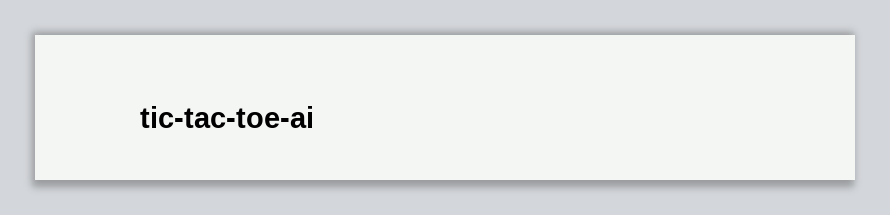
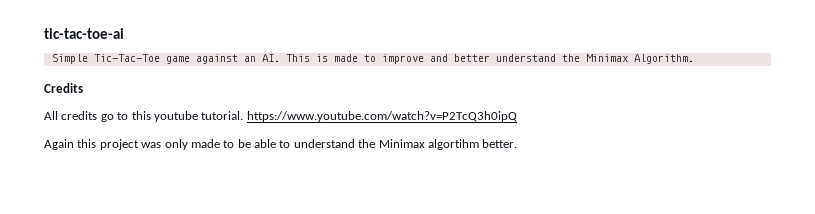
(314, 117) none -> [51,54,694,64] [44,83,83,93] [44,111,517,122] [44,139,518,150] // Simple Tic-Tac-Toe game against an AI. This is made to improve and better understand the Minimax Algorithm. // Credits // All credits go to this youtube tutorial. https://www.youtube.com/watch?v=P2TcQ3h0ipQ // Again this project was only made to be able to understand the Minimax algortihm better.

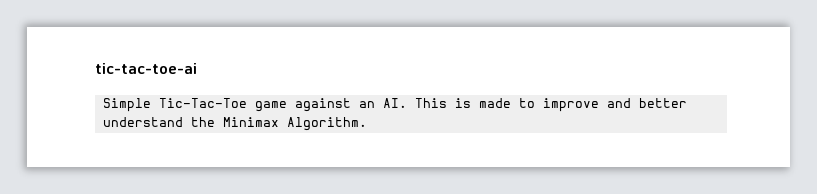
[44,83,83,93] [44,111,517,122] [44,139,518,150] // Credits // All credits go to this youtube tutorial. https://www.youtube.com/watch?v=P2TcQ3h0ipQ // Again this project was only made to be able to understand the Minimax algortihm better. -> (368, 124) none

